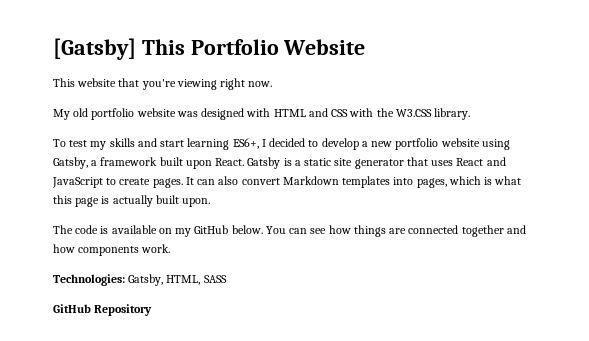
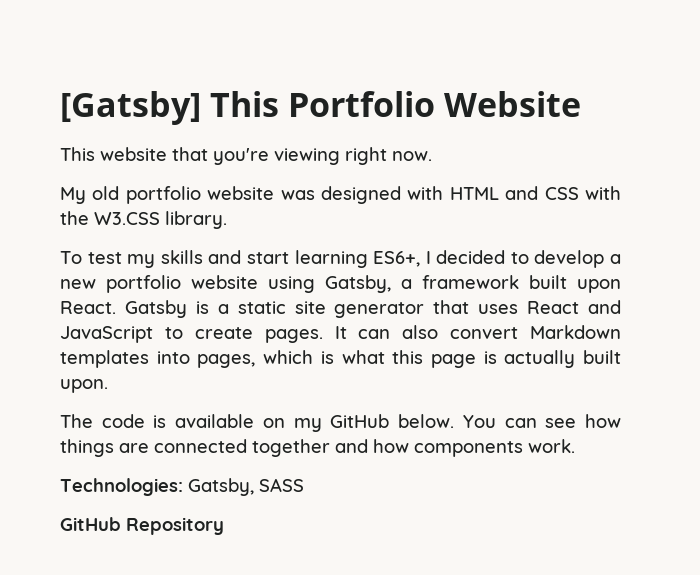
[166,275,201,285] HTML, -> (254, 487) none

